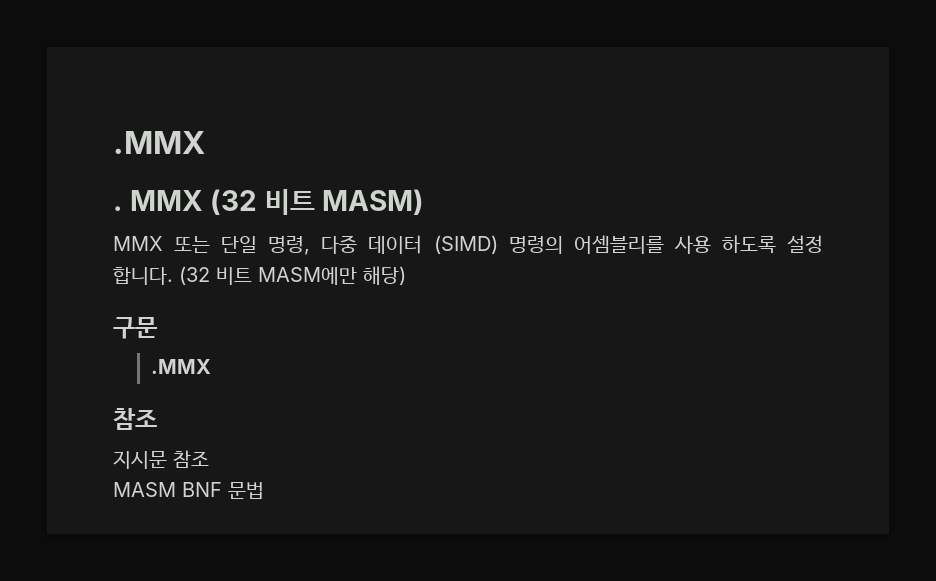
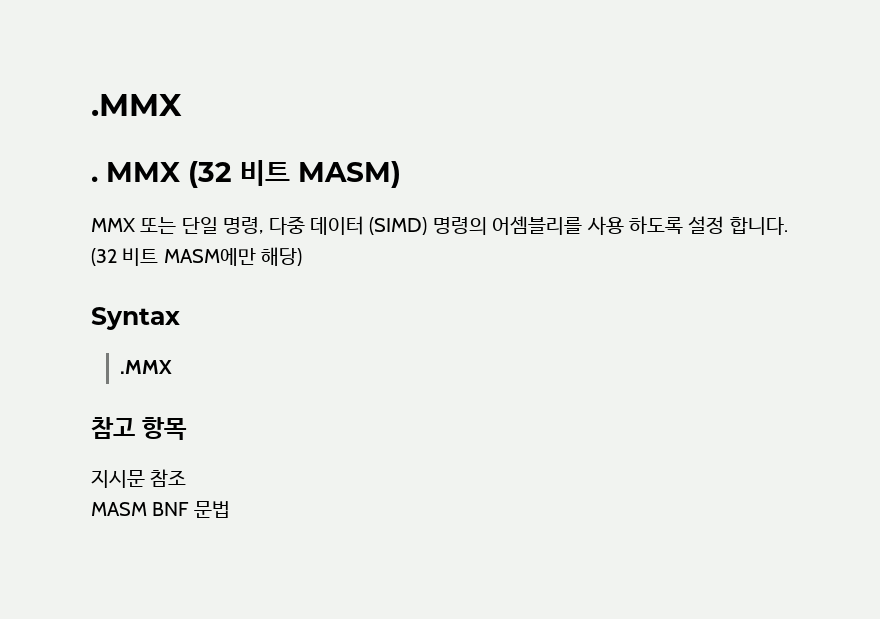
[113,317,158,339] [151,359,212,374] [113,408,157,430] 구문 // .MMX // 참조 -> [91,307,180,330] [120,360,173,374] [91,417,187,440] Syntax // .MMX // 참고 항목

